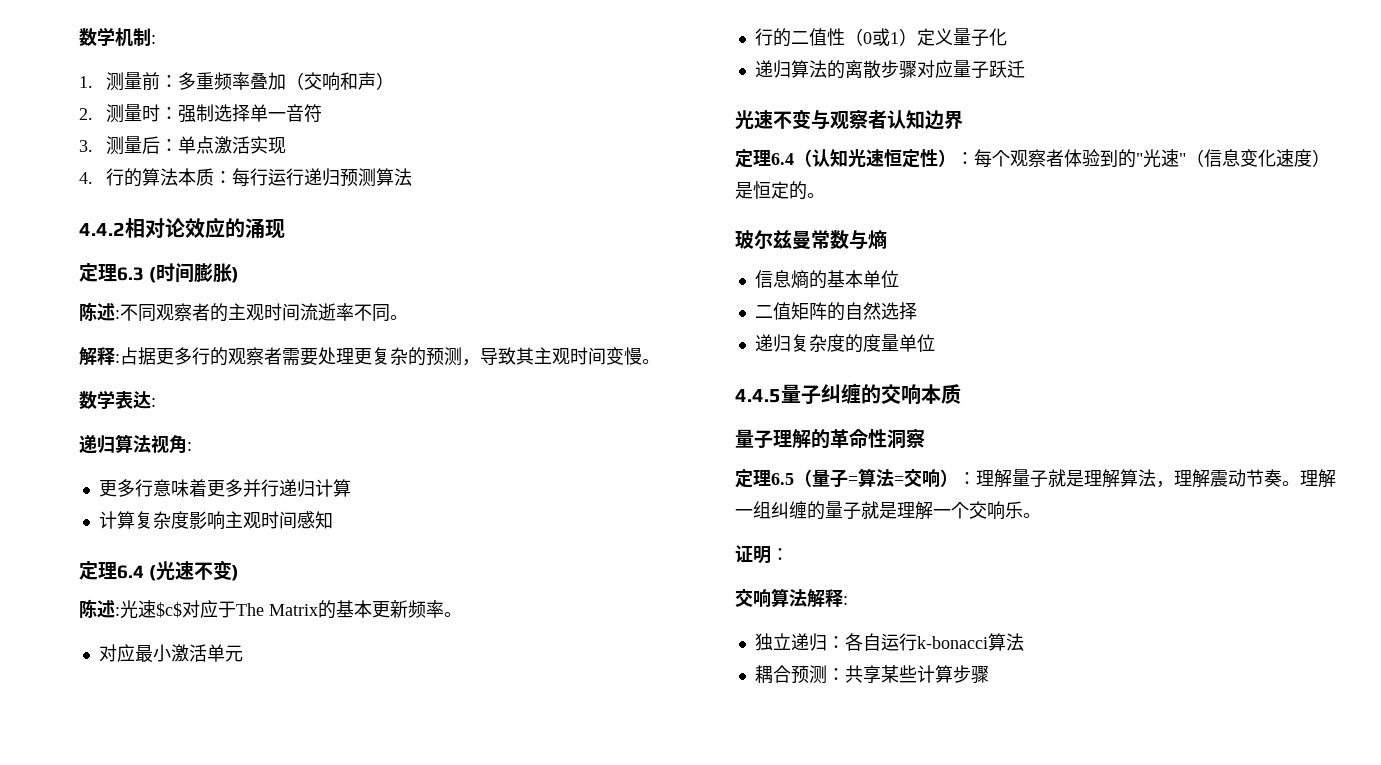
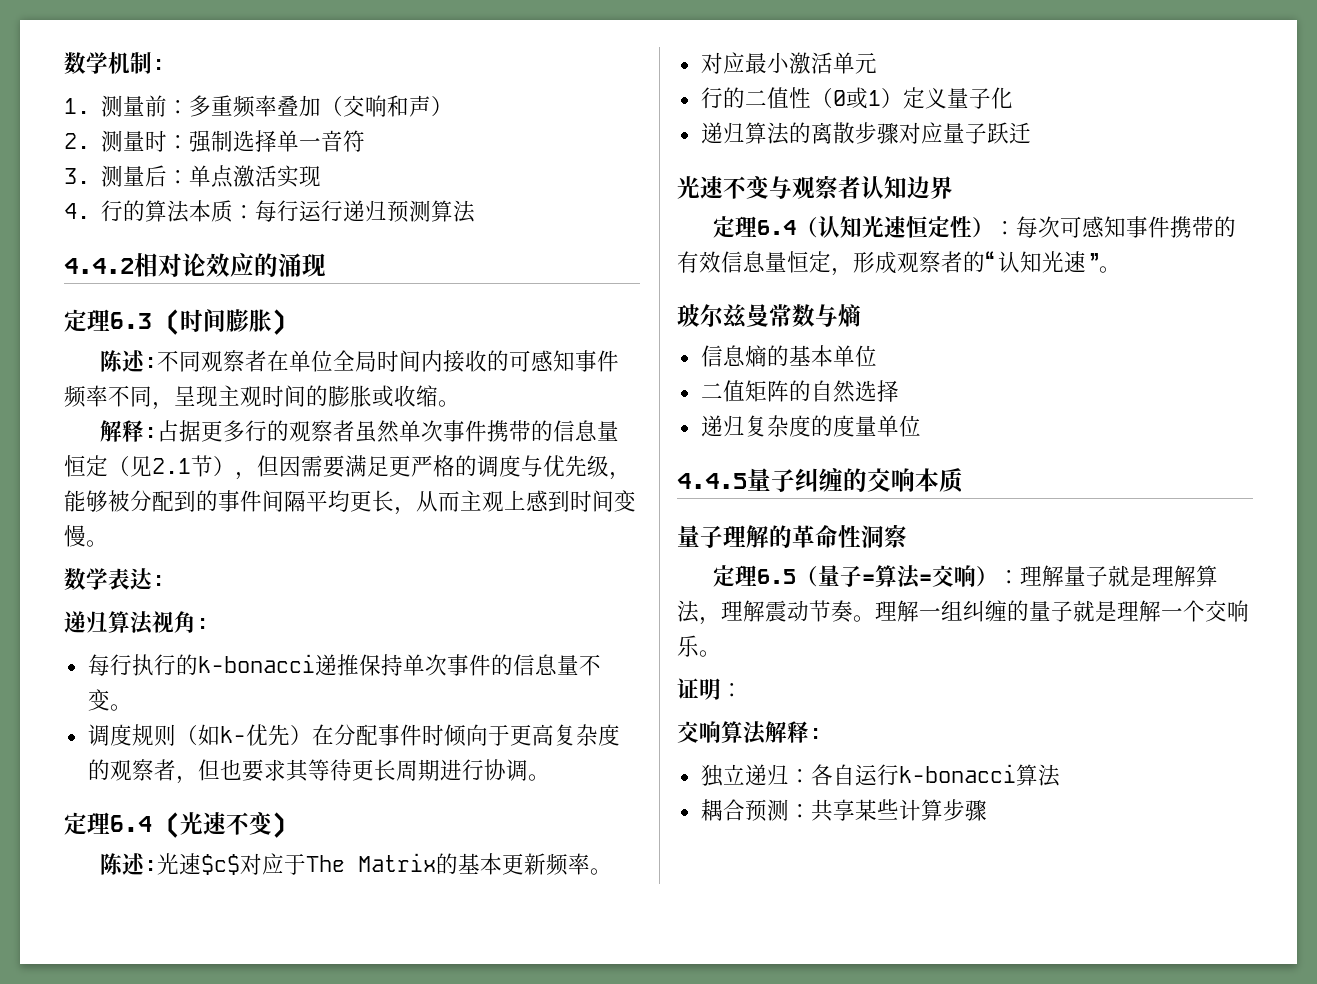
[210,303,390,322] 的主观时间流逝率不同 -> [266,350,619,372] [64,385,438,410] 在单位全局时间内接收的可感知事件频率不同，呈现主观时间的膨胀或收缩
[282,347,570,366] 需要处理更复杂的预测，导致其主观 -> [354,420,619,443] [64,455,631,480] [64,490,570,515] 虽然单次事件携带的信息量恒定（见2.1节），但因需要满足更严格的调度与优先级，能够被分配到的事件间隔平均更长，从而主观上感到
[98,479,351,497] [98,511,333,530] 更多行意味着更多并行递归计算 // 计算复杂度影响主观时间感知 -> [87,654,601,676] [87,689,132,711] [87,724,620,747] [87,759,550,784] 每行执行的k-bonacci递推保持单次事件的信息量不变。 // 调度规则（如k-优先）在分配事件时倾向于更高复杂度的观察者，但也要求其等待更长周期进行协调。
[992,149,1330,168] [735,181,807,200] 个观察者体验到的"光速"（信息变化速度）是恒定的 -> [1037,216,1236,238] [677,251,1099,276] 次可感知事件携带的有效信息量恒定，形成观察者的“认知光速”

